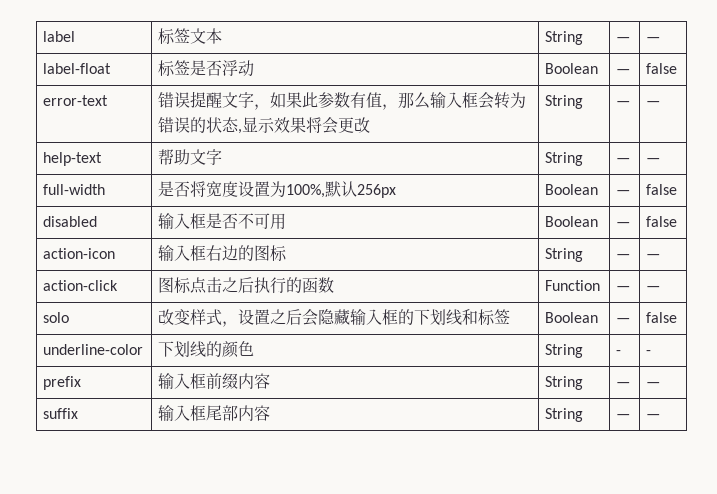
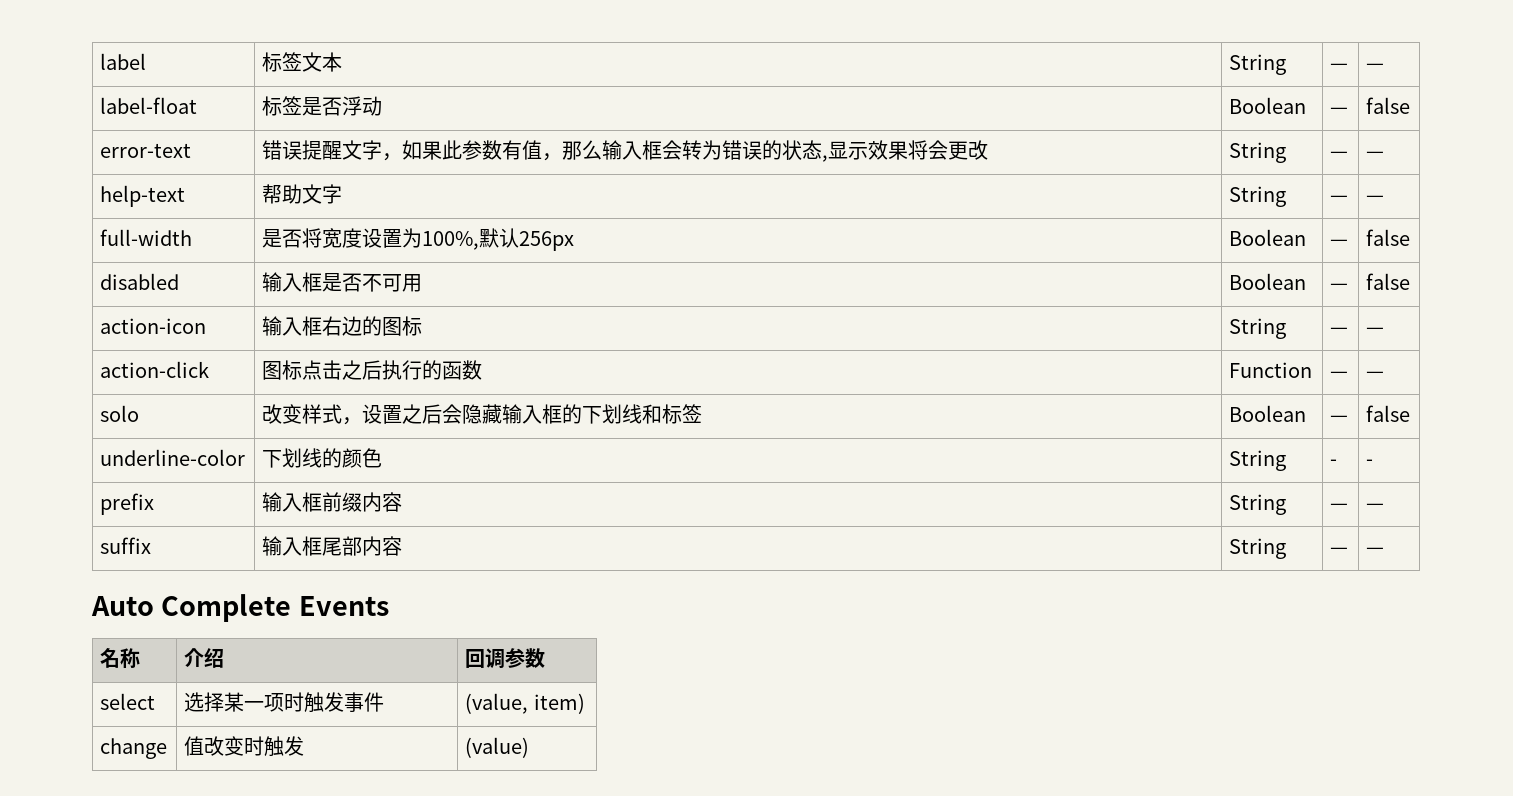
(661, 416) none -> [91,594,389,622] [100,648,141,669] [184,648,225,668] [465,648,546,669] [100,693,156,710] [184,692,385,713] [465,693,585,714] [100,738,168,759] [184,736,305,757] [465,737,530,758] // Auto Complete Events // 名称 | 介绍 | 回调参数 // select | 选择某一项时触发事件 | (value, item) // change | 值改变时触发 | (value)

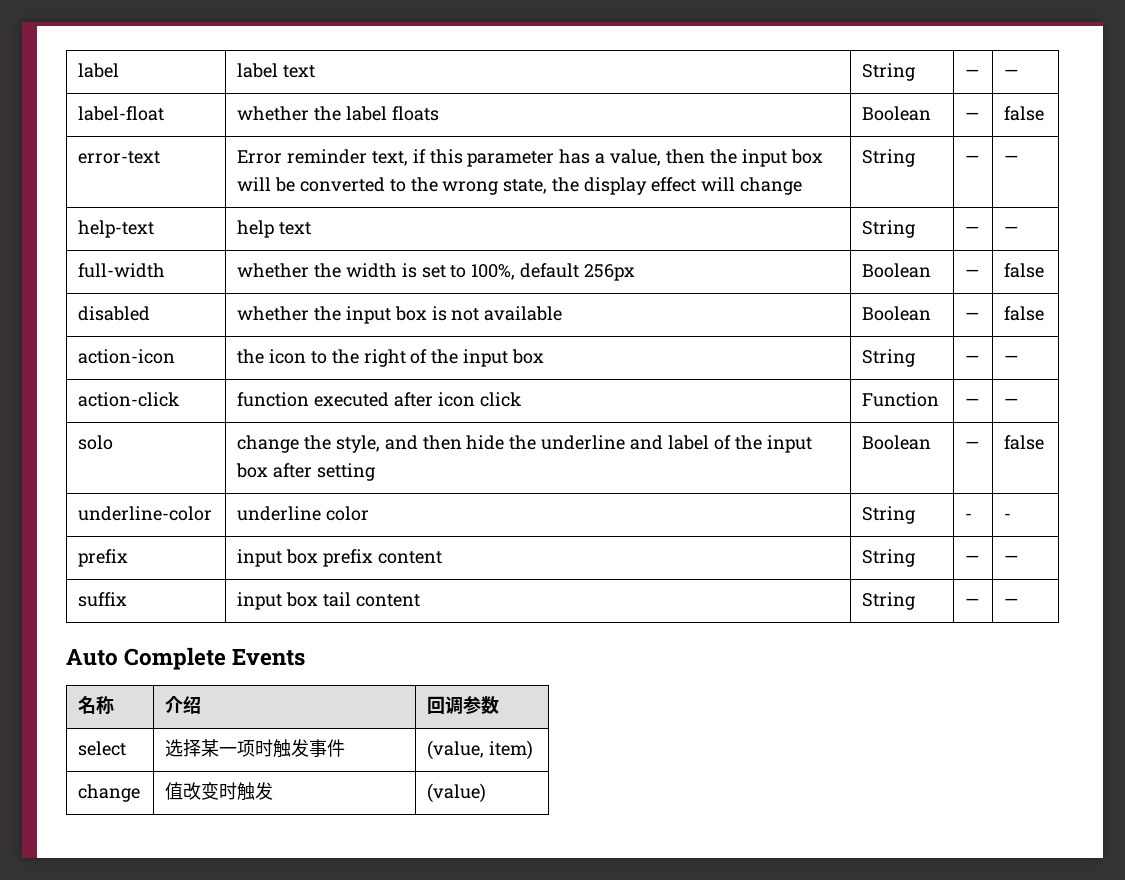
[262,52,343,72] 标签文本 -> [237,63,316,78] label text
[262,96,383,116] 标签是否浮动 -> [237,106,439,121] whether the label floats
[262,140,989,162] 错误提醒文字，如果此参数有值，那么输入框会转为错误的状态,显示效果将会更改 -> [237,149,823,167] [237,177,802,195] Error reminder text, if this parameter has a value, then the input box will be converted to the wrong state, the display effect will change
[262,184,343,204] 帮助文字 -> [237,220,312,238] help text
[262,228,520,250] 是否将宽度设置为100%,默认 -> [237,263,580,280] whether the width is set to 100%, default
[262,272,423,292] [1229,273,1307,290] [1330,283,1349,290] [1366,273,1411,290] [100,318,207,334] [262,316,423,336] 输入框是否不可用 | Boolean | — | false // action-icon | 输入框右边的图标 -> [237,306,563,324] [862,306,932,321] [965,312,980,320] [1004,306,1045,321] [78,349,176,364] [237,349,545,367] whether the input box is not available | Boolean | — | false // action-icon | the icon to the right of the input box
[262,360,483,380] 图标点击之后执行的函数 -> [237,392,521,407] function executed after icon click
[262,404,703,425] 改变样式，设置之后会隐藏输入框的下划线和标签 -> [237,435,812,453] [236,463,375,481] change the style, and then hide the underline and label of the input box after setting
[262,448,383,468] 下划线的颜色 -> [237,506,370,521] underline color
[262,492,403,512] 输入框前缀内容 -> [237,549,442,567] input box prefix content
[262,536,403,556] 输入框尾部内容 -> [237,592,420,610] input box tail content

